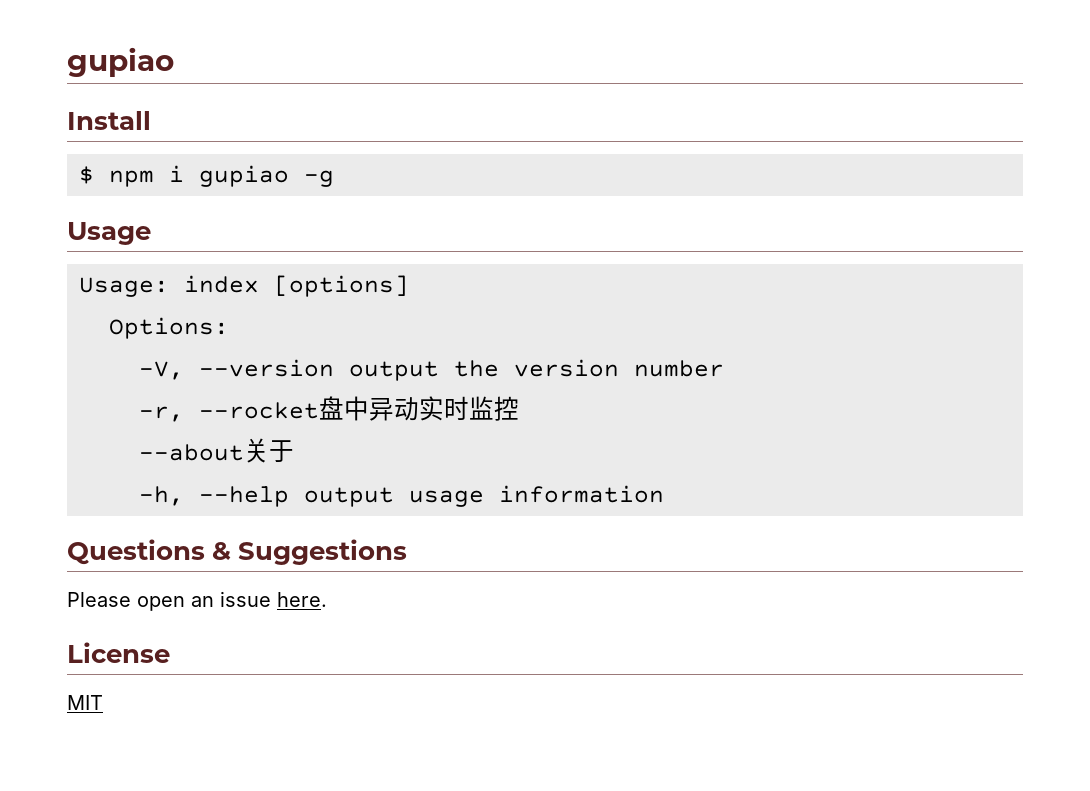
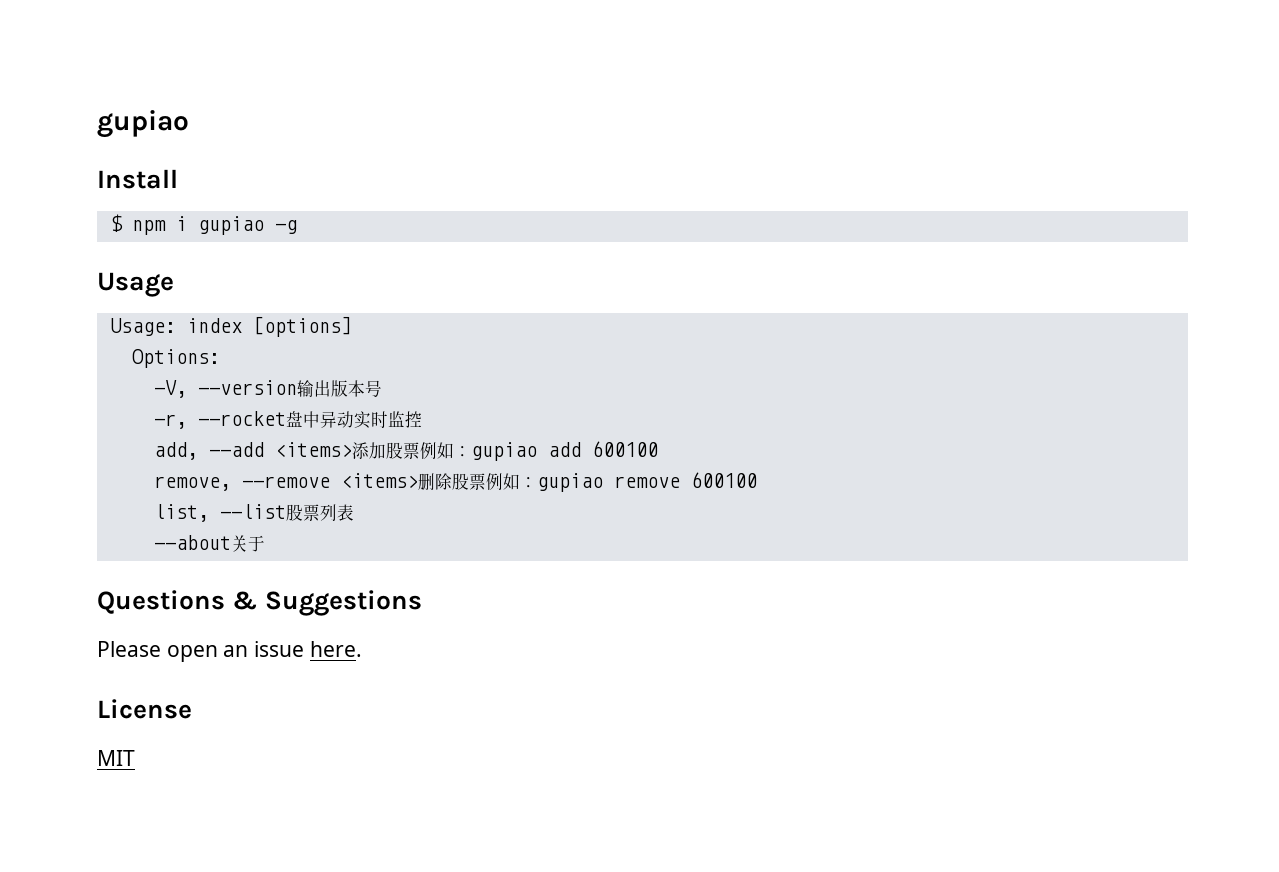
[349,359,724,381] output the version number -> [296,380,382,397] 输出版本号
[139,438,294,463] [139,485,664,507] --about关于 // -h, --help output usage information -> [153,441,658,461] [153,472,757,492] [153,504,354,522] [153,535,265,552] add, --add <items>添加股票例如：gupiao add 600100 // remove, --remove <items>删除股票例如：gupiao remove 600100 // list, --list股票列表 // --about关于

